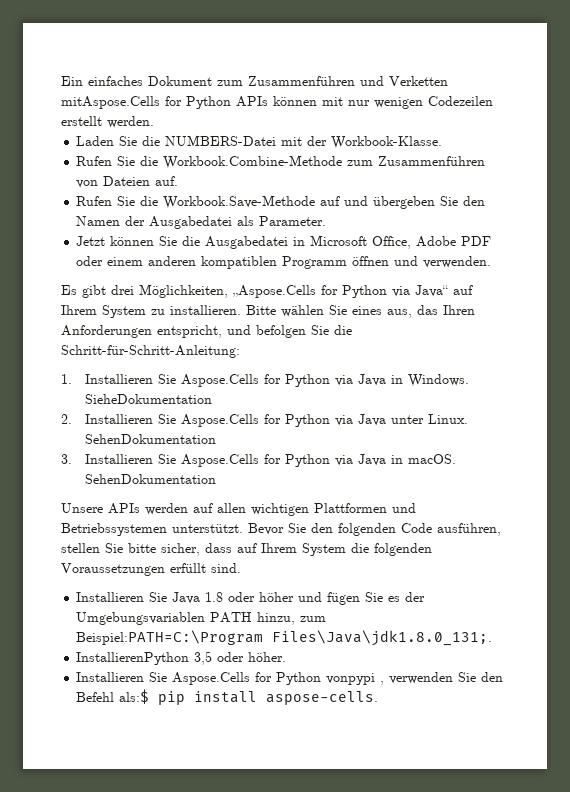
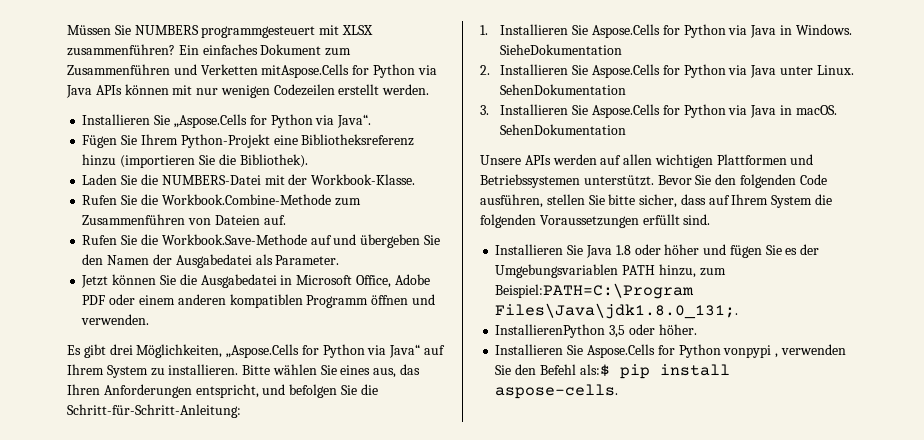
(61, 81) none -> [67,25,373,38] [67,44,175,56] Müssen Sie NUMBERS programmgesteuert mit XLSX zusammenführen?
(231, 102) none -> [417,65,437,75] [66,85,92,98] via Java
(154, 122) none -> [82,114,372,128] [82,134,415,148] [82,154,308,168] // Installieren Sie „Aspose.Cells for Python via Java“. // Fügen Sie Ihrem Python-Projekt eine Bibliotheksreferenz hinzu (importieren Sie die Bibliothek).

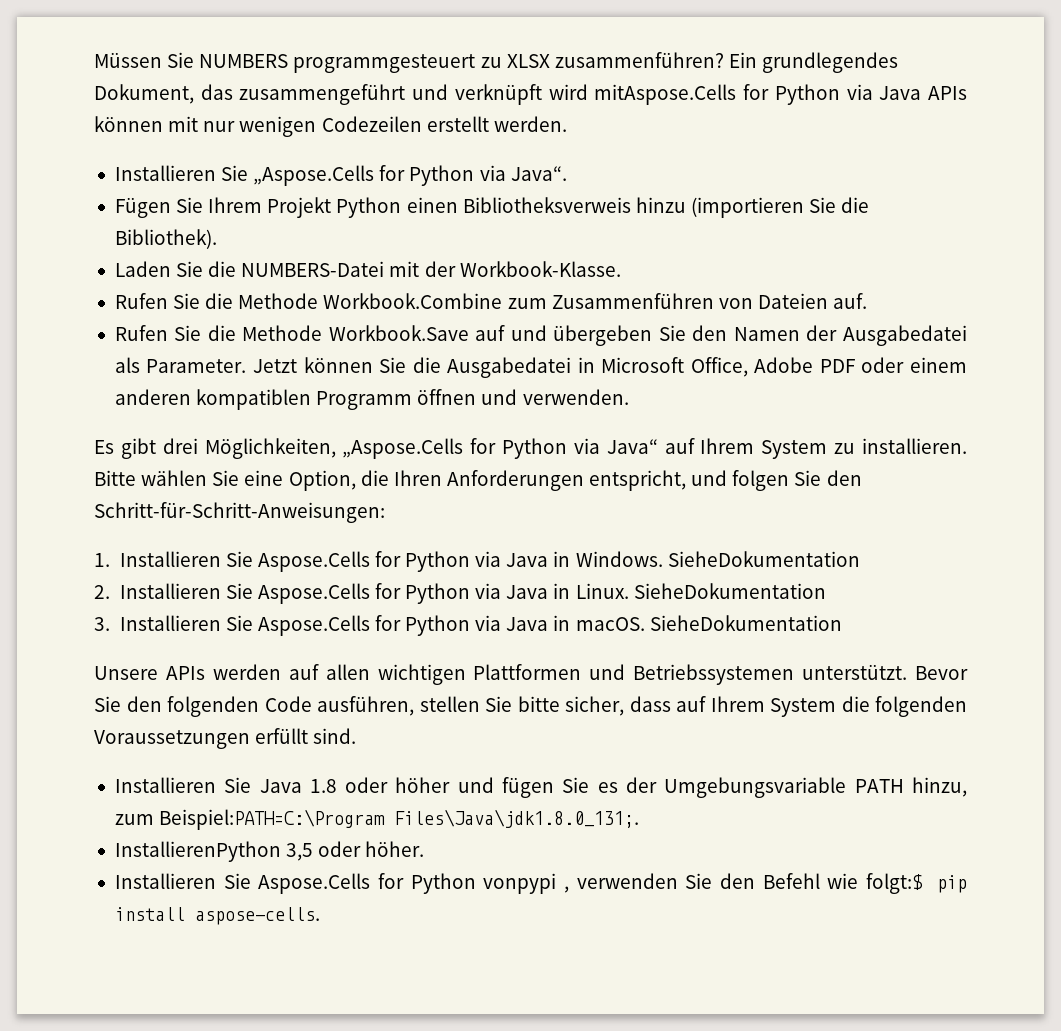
[319,25,340,35] mit -> [480,57,502,68] zu
[202,44,352,56] [67,64,258,75] einfaches Dokument zum Zusammenführen und Verketten -> [762,52,899,73] [94,84,588,105] grundlegendes Dokument, das zusammengeführt und verknüpft wird
[180,134,415,148] Python-Projekt eine Bibliotheksreferenz -> [267,197,631,218] Projekt Python einen Bibliotheksverweis
[161,194,331,205] Workbook.Combine-Methode -> [238,293,503,309] Methode Workbook.Combine
[161,234,307,245] Workbook.Save-Methode -> [242,325,469,341] Methode Workbook.Save
(340, 260) // -> (247, 366) none
[340,364,421,378] eines aus, das -> [244,470,389,491] eine Option, die
[289,384,378,398] [67,404,241,418] befolgen Sie die Schritt-für-Schritt-Anleitung: -> [732,470,862,491] [94,502,385,523] folgen Sie den Schritt-für-Schritt-Anweisungen:
[779,65,854,75] [500,84,627,95] unter Linux. SehenDokumentation -> [553,583,826,599] in Linux. SieheDokumentation
[500,124,627,135] SehenDokumentation -> [649,615,842,631] SieheDokumentation
[495,264,619,278] Umgebungsvariablen -> [664,777,847,798] Umgebungsvariable
[579,364,610,377] als:$ -> [827,873,924,894] wie folgt:$

